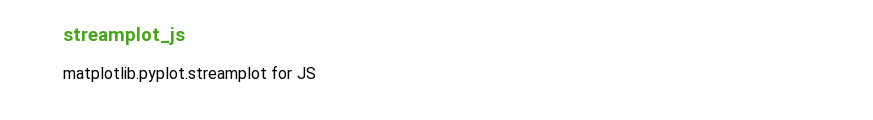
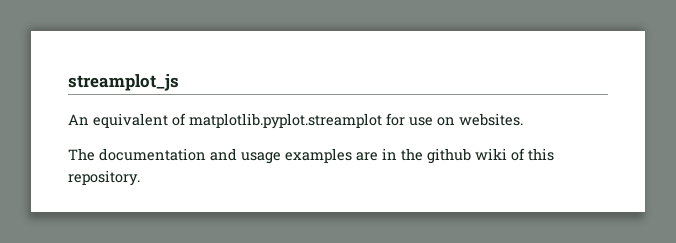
[63,65,316,82] matplotlib.pyplot.streamplot for JS -> [68,113,523,129] [68,148,554,164] [68,170,140,186] An equivalent of matplotlib.pyplot.streamplot for use on websites. // The documentation and usage examples are in the github wiki of this repository.

